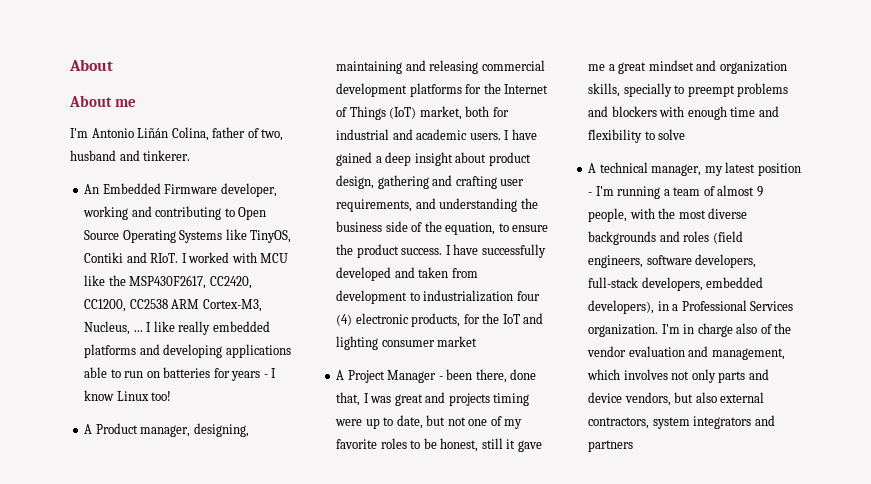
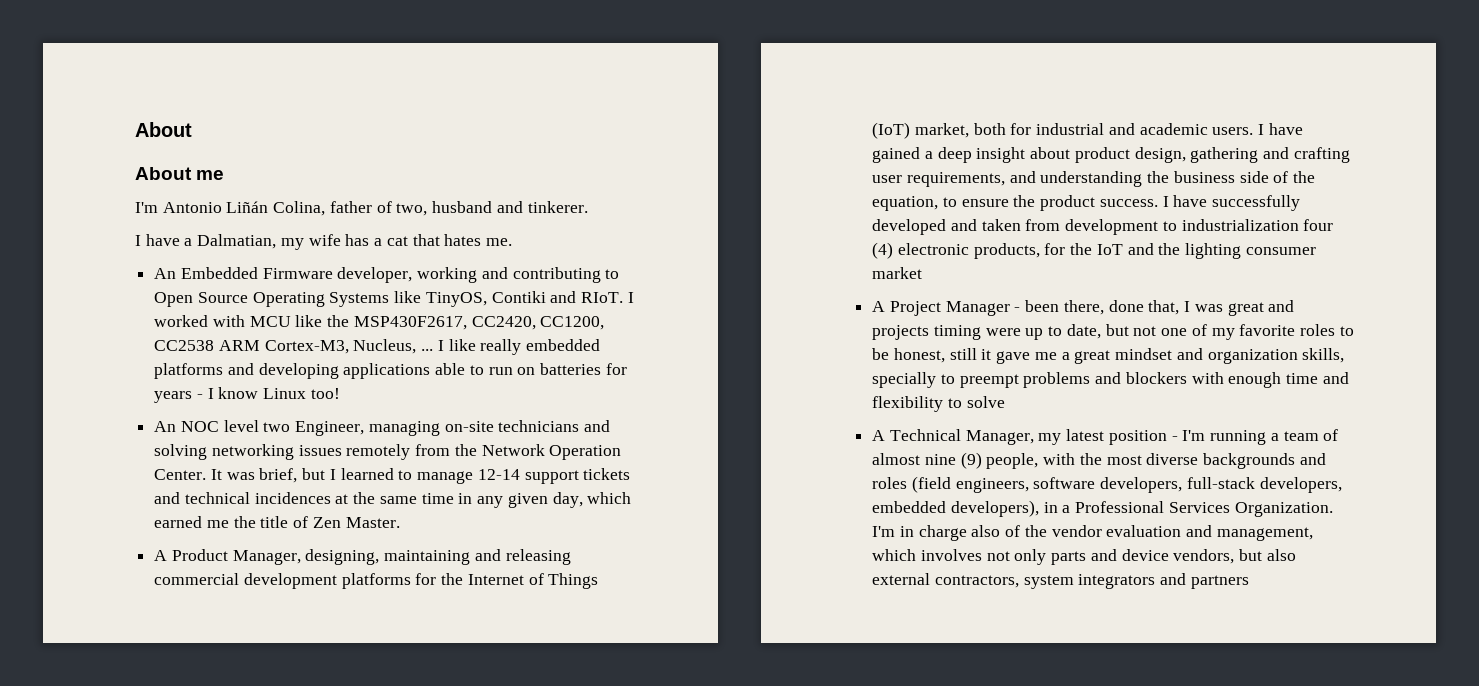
(191, 155) none -> [135,234,512,250] // I have a Dalmatian, my wife has a cat that hates me.
(172, 396) none -> [154,420,611,436] [154,444,622,460] [154,468,631,484] [154,492,632,508] [154,516,400,528] // An NOC level two Engineer, managing on-site technicians and solving networking issues remotely from the Network Operation Center. It was brief, but I learned to manage 12-14 support tickets and technical incidences at the same time in any given day, which earned me the title of Zen Master.
[140,425,191,437] manager, -> [232,550,301,565] Manager,
(544, 318) none -> [1158,243,1181,255] the
[599,162,702,176] technical manager, -> [889,429,1034,445] Technical Manager,
[756,186,763,197] 9 -> [924,452,982,469] nine (9)
[588,324,659,337] organization. -> [1234,502,1333,517] Organization.

